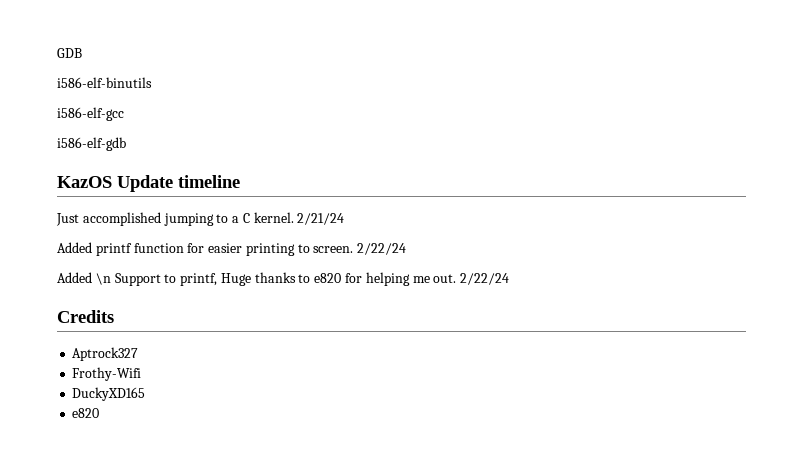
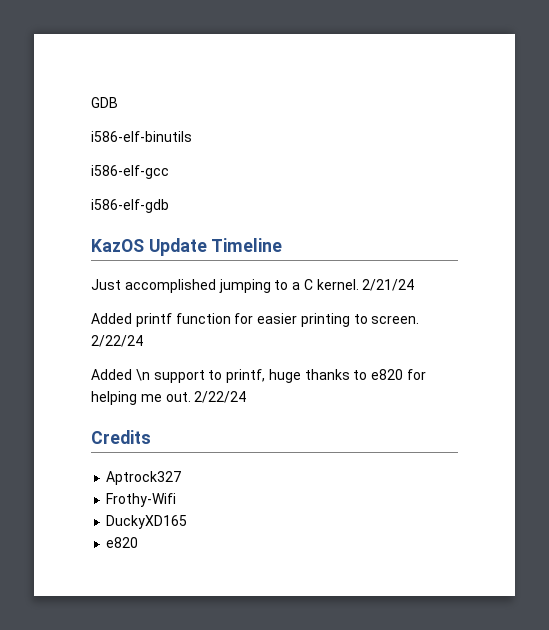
[178,175,240,188] timeline -> [211,238,283,252] Timeline
[114,273,161,286] Support -> [153,370,205,383] support
[220,273,251,286] Huge -> [268,369,301,383] huge

